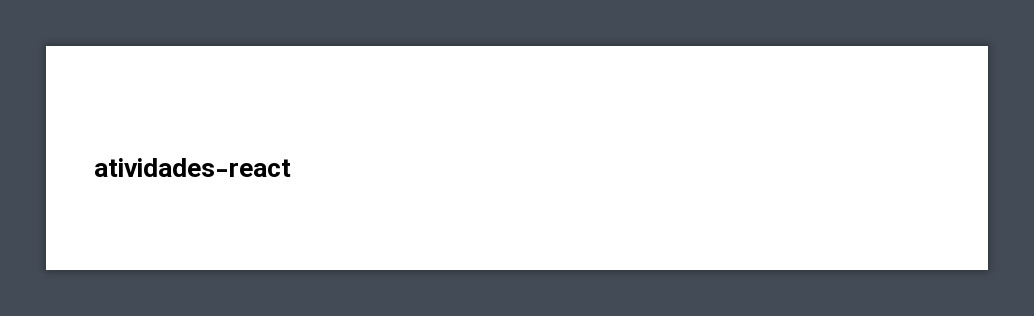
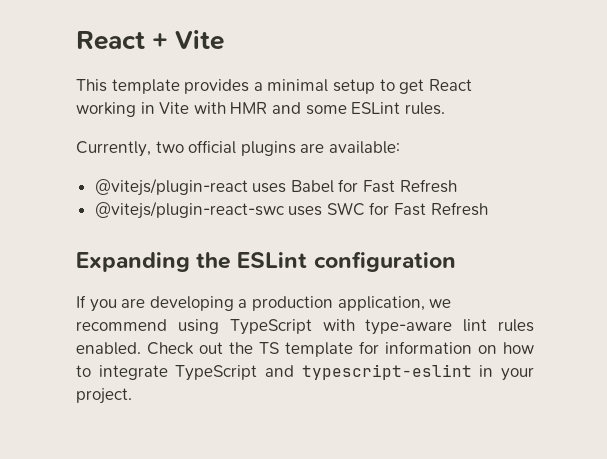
[94,158,291,177] atividades-react -> [76,30,225,50] [76,79,472,94] [76,102,445,117] [76,140,400,157] [94,178,457,196] [94,201,488,219] [76,251,456,272] [76,295,452,312] [76,319,534,335] [76,341,534,357] [76,364,534,381] [76,388,132,404] React + Vite // This template provides a minimal setup to get React working in Vite with HMR and some ESLint rules. // Currently, two official plugins are available: // @vitejs/plugin-react uses Babel for Fast Refresh // @vitejs/plugin-react-swc uses SWC for Fast Refresh // Expanding the ESLint configuration // If you are developing a production application, we recommend using TypeScript with type-aware lint rules enabled. Check out the TS template for information on how to integrate TypeScript and typescript-eslint in your project.

